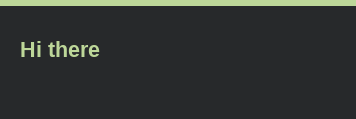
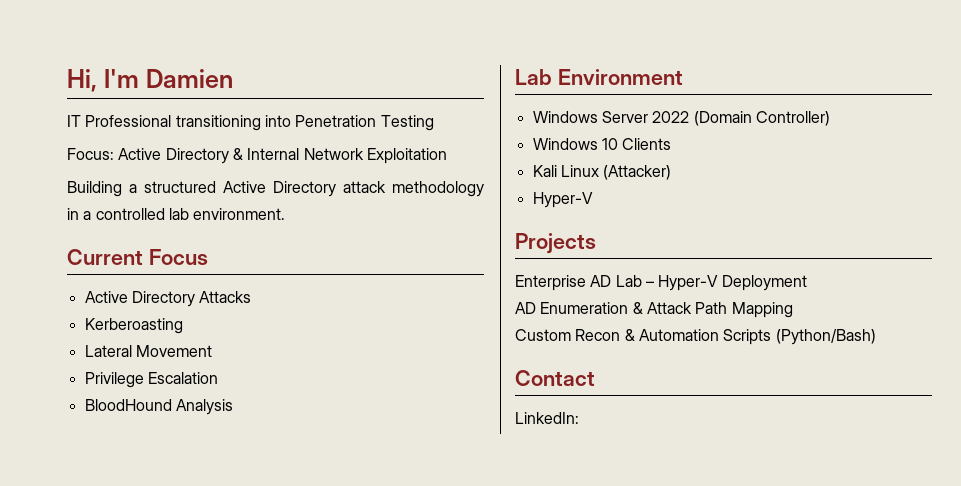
[20,41,100,57] Hi there -> [67,69,233,92] [67,115,434,131] [67,148,447,164] [67,181,484,197] [67,208,286,220] [67,249,208,265] [84,291,252,307] [84,318,183,334] [84,345,212,357] [84,372,218,388] [84,399,233,415] [515,69,683,85] [532,111,830,126] [532,138,672,150] [532,165,672,180] [532,192,593,208] [515,233,596,254] [515,275,807,291] [515,302,793,318] [515,329,876,345] [515,370,595,386] [515,412,579,424] Hi, I'm Damien // IT Professional transitioning into Penetration Testing // Focus: Active Directory & Internal Network Exploitation // Building a structured Active Directory attack methodology in a controlled lab environment. // Current Focus // Active Directory Attacks // Kerberoasting // Lateral Movement // Privilege Escalation // BloodHound Analysis // Lab Environment // Windows Server 2022 (Domain Controller) // Windows 10 Clients // Kali Linux (Attacker) // Hyper-V // Projects // Enterprise AD Lab – Hyper-V Deployment // AD Enumeration & Attack Path Mapping // Custom Recon & Automation Scripts (Python/Bash) // Contact // LinkedIn:

